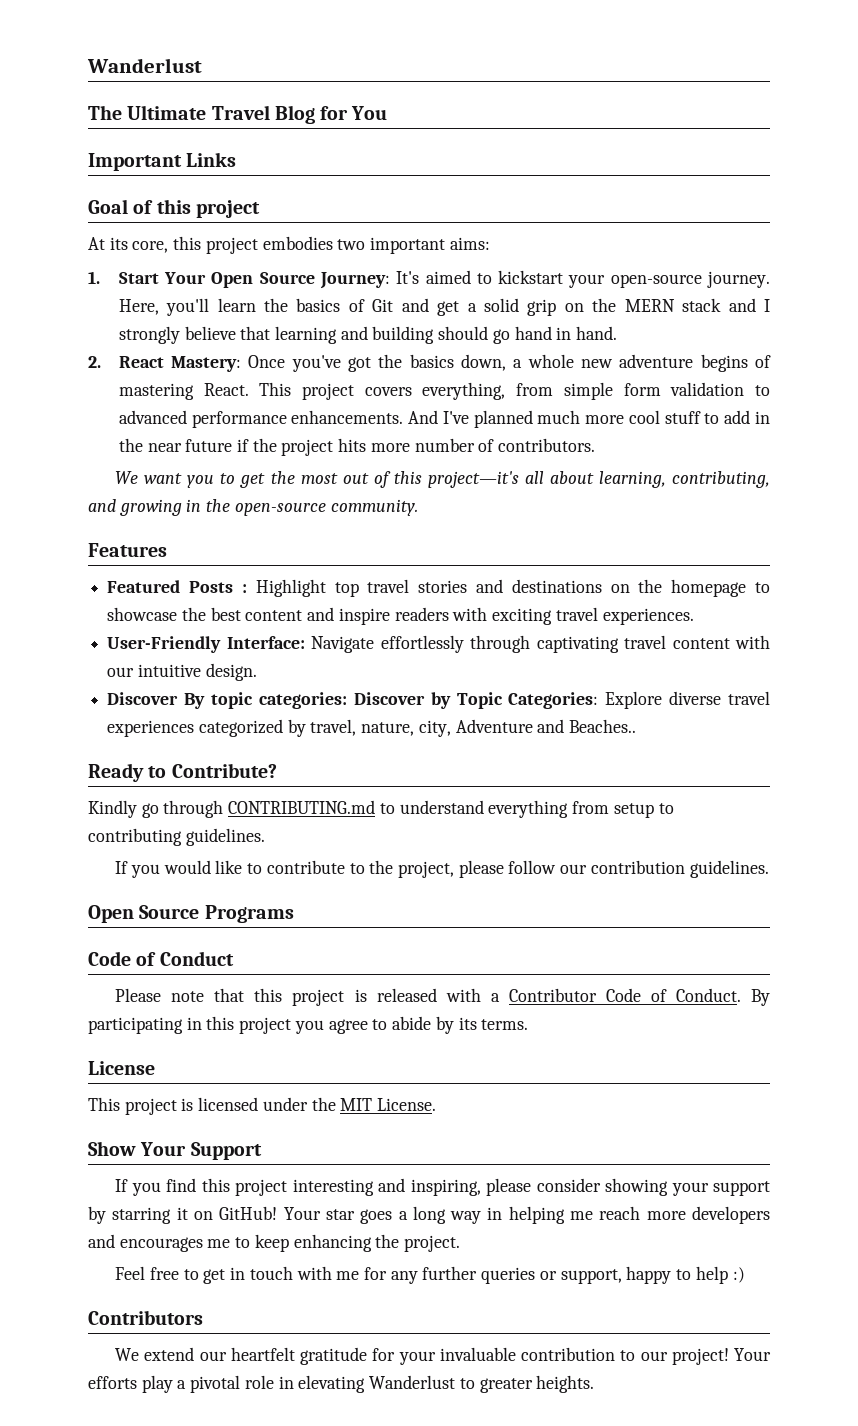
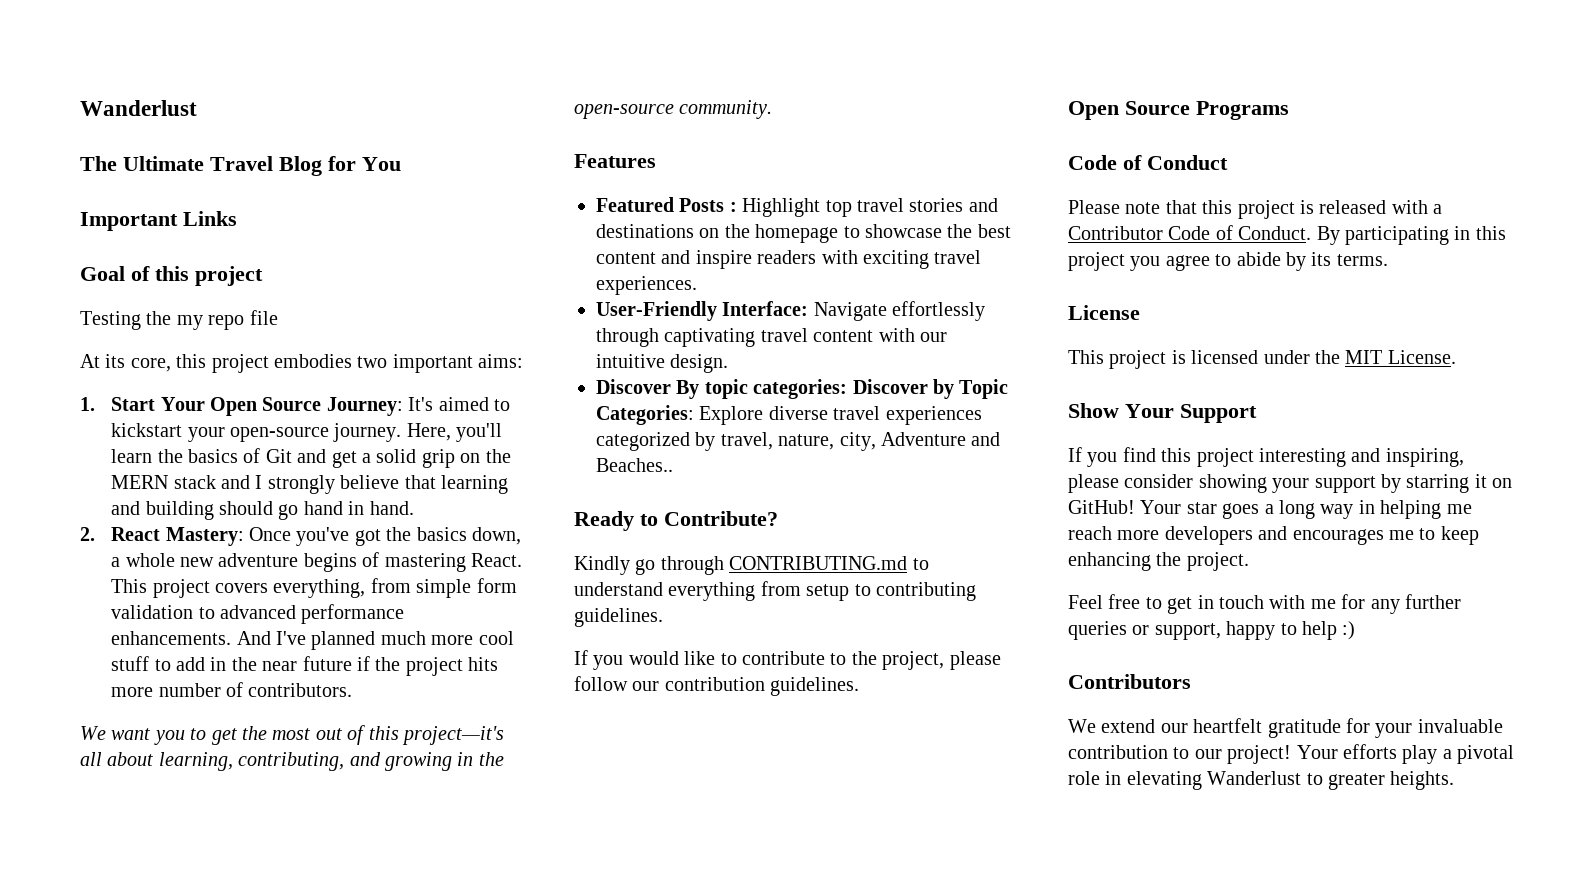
(260, 209) none -> [80,310,278,330] // Testing the my repo file

